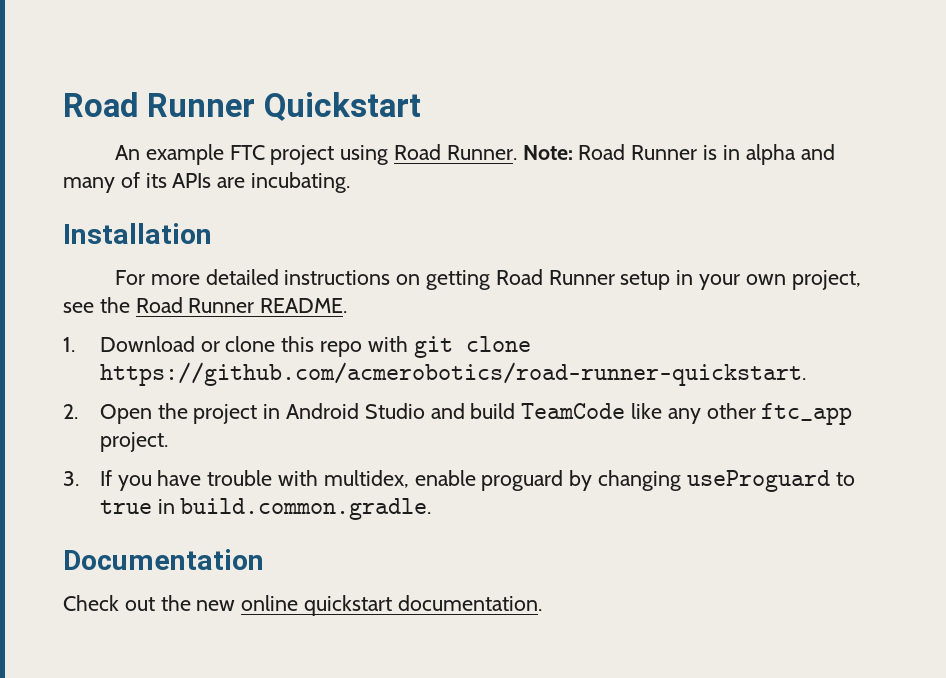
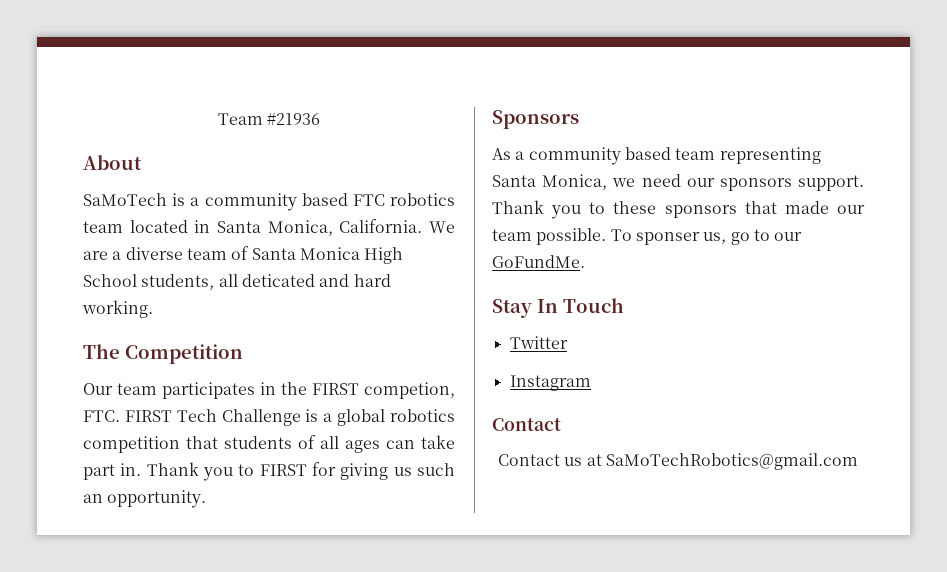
[63,92,421,121] [115,144,835,165] [63,172,351,193] [63,223,212,244] [115,269,861,290] [63,297,348,313] [63,336,531,358] [99,362,806,386] [63,403,853,425] [99,432,168,452] [63,470,855,492] [99,498,432,520] [63,549,264,570] [63,595,542,616] Road Runner Quickstart // An example FTC project using Road Runner. Note: Road Runner is in alpha and many of its APIs are incubating. // Installation // For more detailed instructions on getting Road Runner setup in your own project, see the Road Runner README. // 1. Download or clone this repo with git clone https://github.com/acmerobotics/road-runner-quickstart. // 2. Open the project in Android Studio and build TeamCode like any other ftc_app project. // 3. If you have trouble with multidex, enable proguard by changing useProguard to true in build.common.gradle. // Documentation // Check out the new online quickstart documentation. -> [217,112,321,125] [83,155,142,170] [83,193,456,211] [83,219,456,236] [83,246,404,264] [83,274,391,290] [82,300,153,318] [83,344,243,364] [83,382,455,399] [83,409,455,426] [83,435,455,453] [83,462,455,481] [83,490,207,508] [492,110,579,129] [492,147,821,165] [492,174,864,191] [492,200,865,219] [492,228,803,245] [492,255,585,268] [492,298,624,318] [509,336,568,349] [509,375,591,391] [492,418,561,431] [498,453,858,470] Team #21936 // About // SaMoTech is a community based FTC robotics team located in Santa Monica, California. We are a diverse team of Santa Monica High School students, all deticated and hard working. // The Competition // Our team participates in the FIRST competion, FTC. FIRST Tech Challenge is a global robotics competition that students of all ages can take part in. Thank you to FIRST for giving us such an opportunity. // Sponsors // As a community based team representing Santa Monica, we need our sponsors support. Thank you to these sponsors that made our team possible. To sponser us, go to our GoFundMe. // Stay In Touch // Twitter // Instagram // Contact // Contact us at SaMoTechRobotics@gmail.com

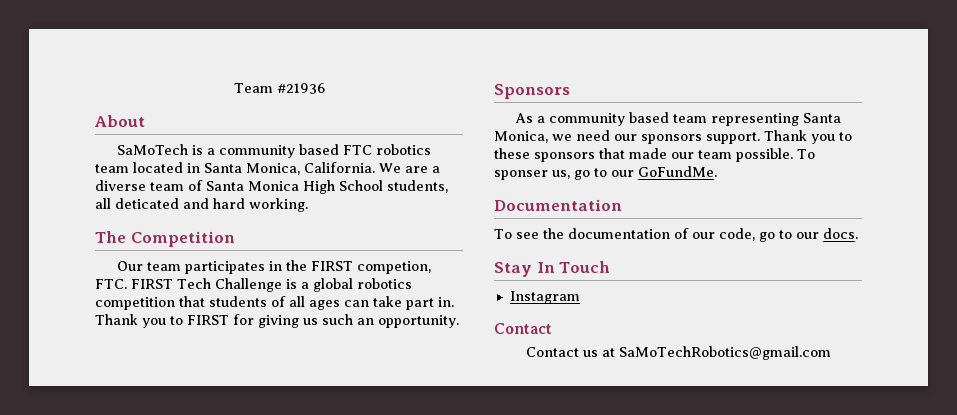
(585, 261) none -> [494,199,622,211] [494,228,858,242] // Documentation // To see the documentation of our code, go to our docs.
[509,336,568,349] // Twitter -> (611, 267) none

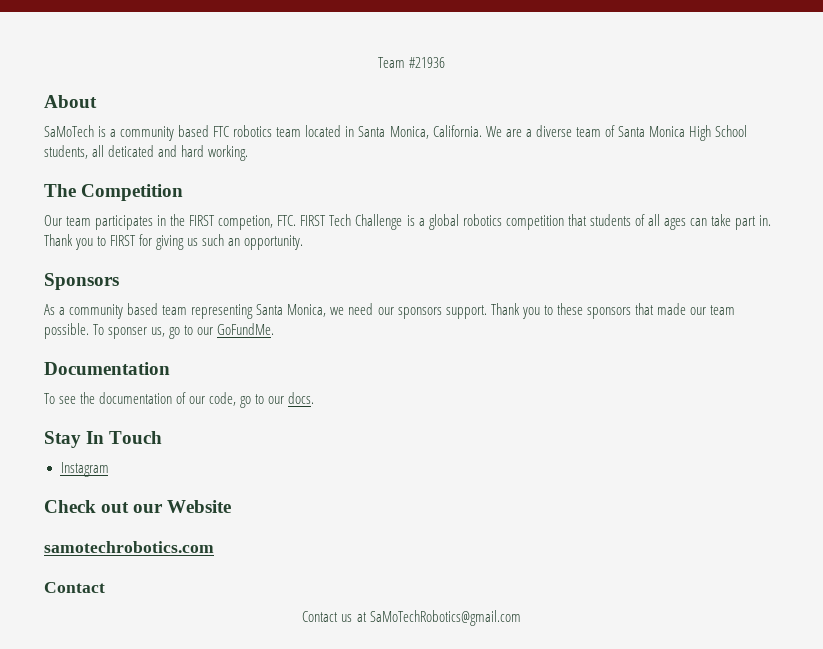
(580, 297) none -> [44,500,232,513] [44,541,214,553] // Check out our Website // samotechrobotics.com

